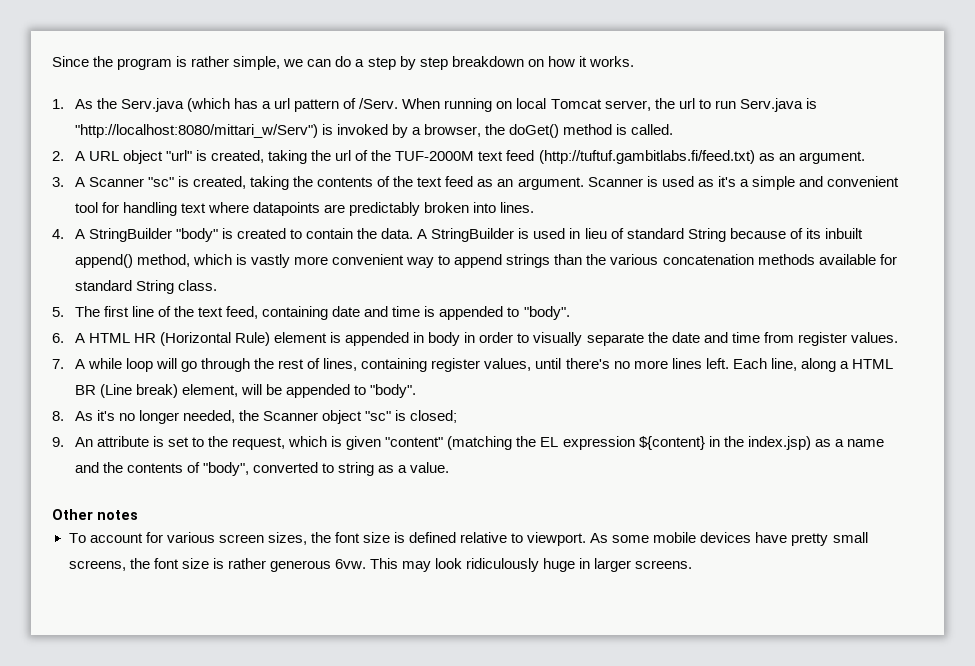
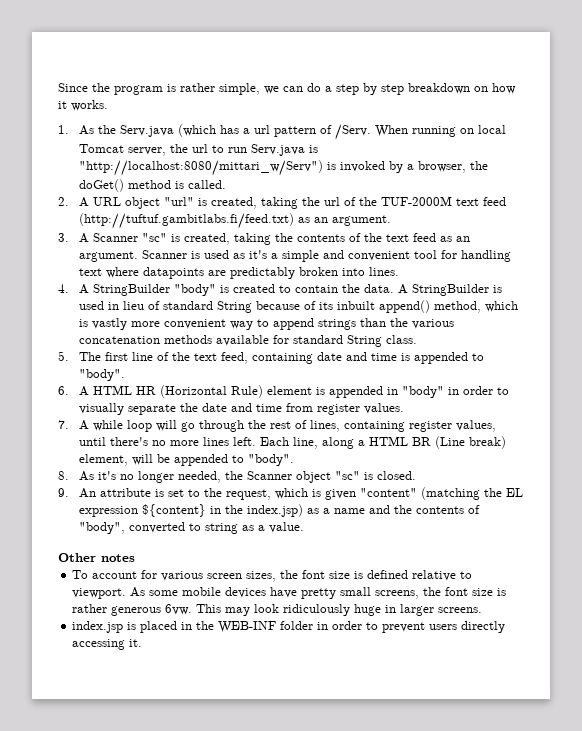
[428,332,461,346] body -> [401,386,444,398] "body"
[410,410,458,423] closed; -> [376,471,416,480] closed.
(693, 564) none -> [72,621,506,633] [72,639,143,650] // index.jsp is placed in the WEB-INF folder in order to prevent users directly accessing it.

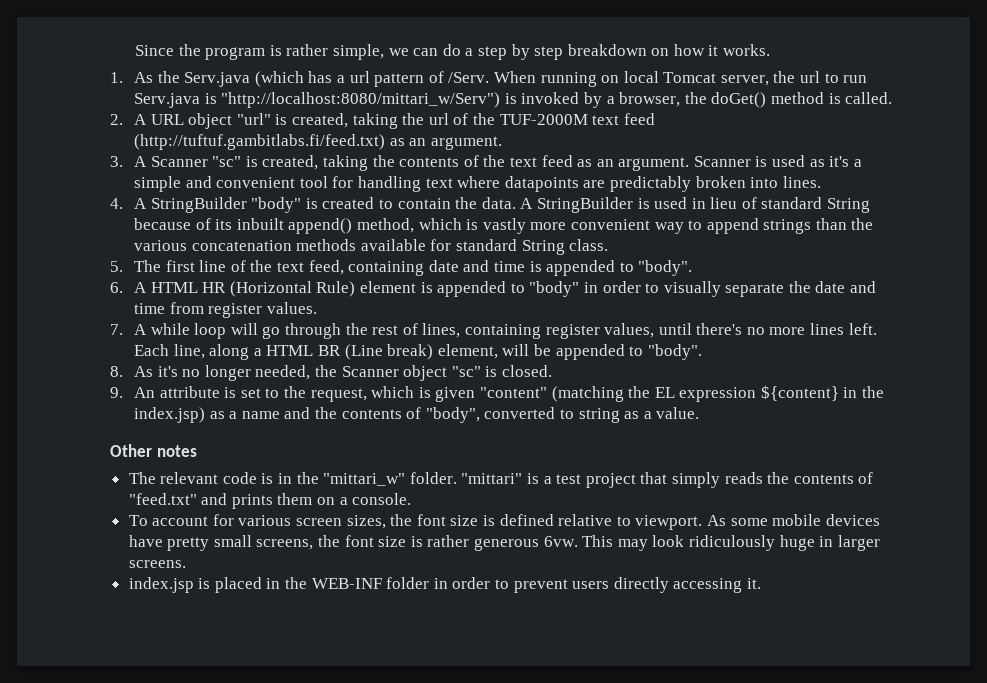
[386,387,398,395] in -> [510,283,525,293] to
(135, 558) none -> [128,472,874,488] [128,493,412,509] // The relevant code is in the "mittari_w" folder. "mittari" is a test project that simply reads the contents of "feed.txt" and prints them on a console.

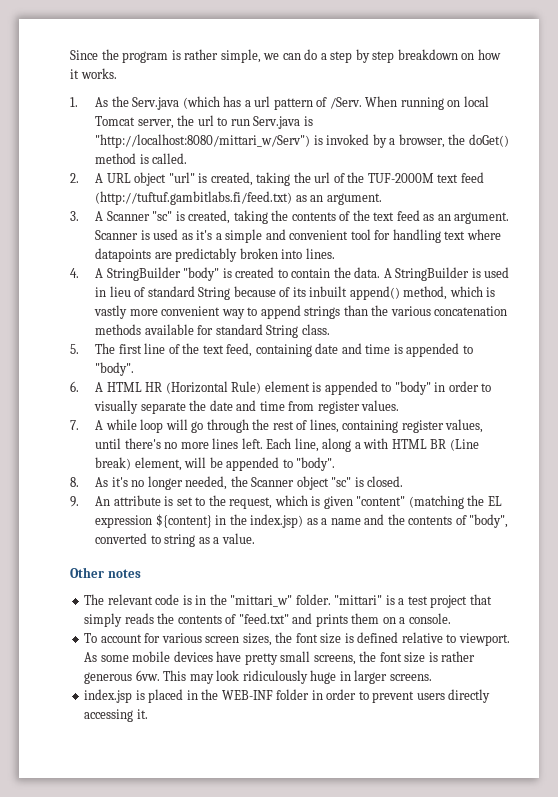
(262, 352) none -> [363,438,389,449] with

